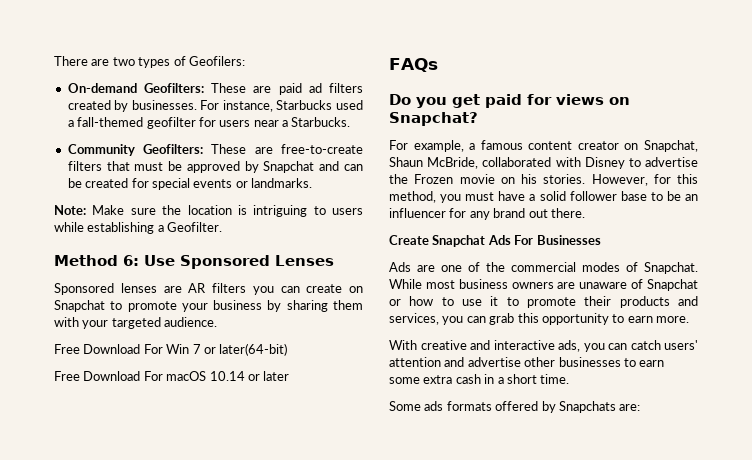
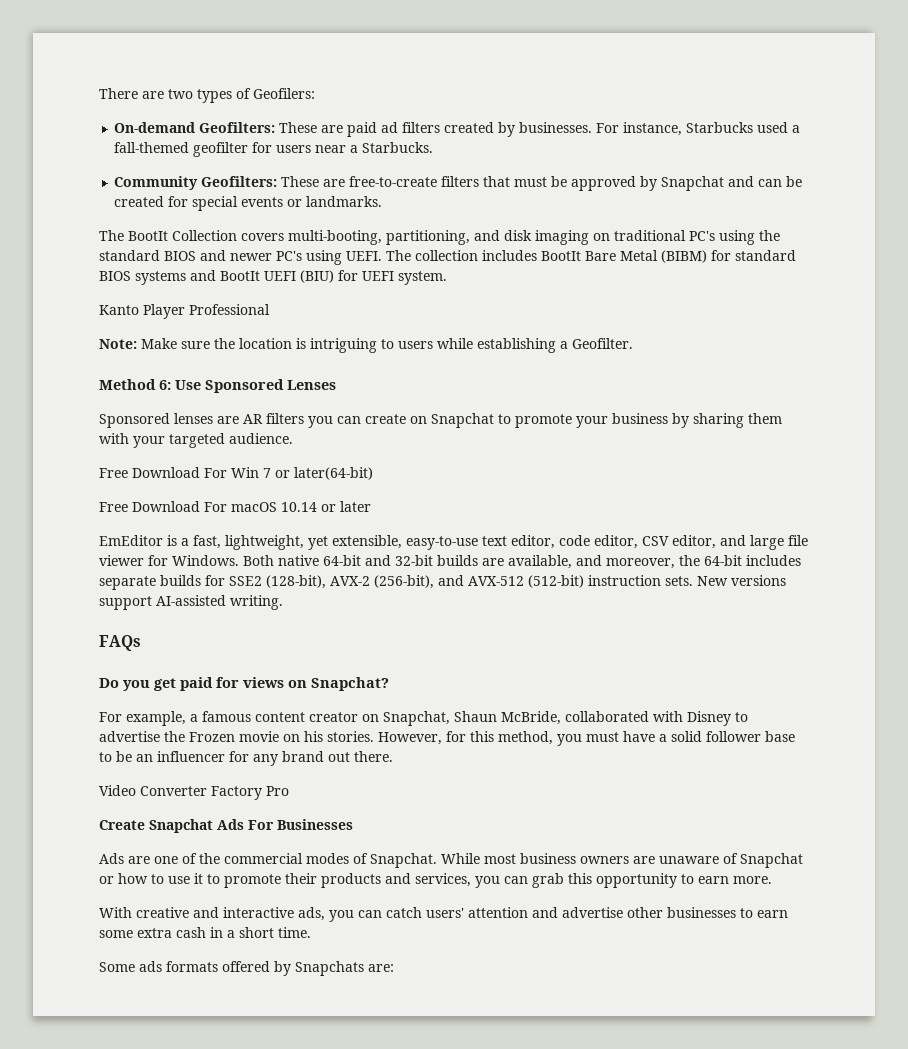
(312, 183) none -> [99,230,780,245] [99,250,796,265] [99,270,447,285] [99,304,270,319] // The BootIt Collection covers multi-booting, partitioning, and disk imaging on traditional PC's using the standard BIOS and newer PC's using UEFI. The collection includes BootIt Bare Metal (BIBM) for standard BIOS systems and BootIt UEFI (BIU) for UEFI system. // Kanto Player Professional
(290, 376) none -> [99,535,808,550] [99,555,801,569] [99,575,786,590] [99,595,283,610] // EmEditor is a fast, lightweight, yet extensible, easy-to-use text editor, code editor, CSV editor, and large file viewer for Windows. Both native 64-bit and 32-bit builds are available, and moreover, the 64-bit includes separate builds for SSE2 (128-bit), AVX-2 (256-bit), and AVX-512 (512-bit) instruction sets. New versions support AI-assisted writing.
(585, 213) none -> [99,785,289,800] // Video Converter Factory Pro

